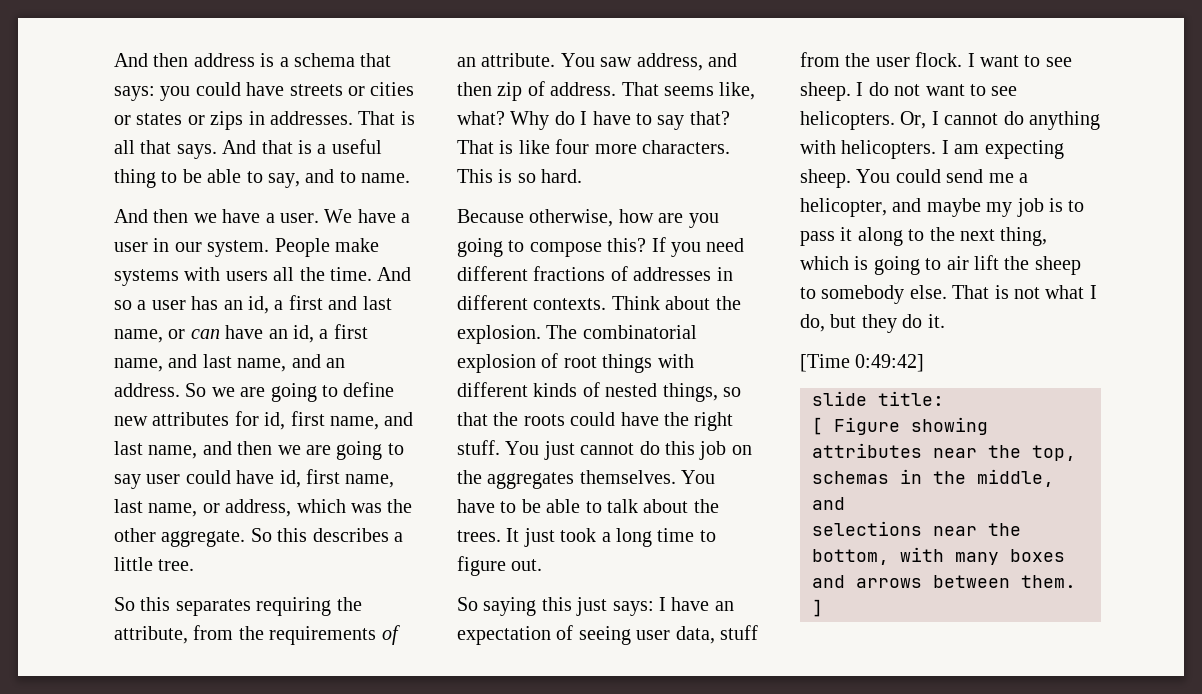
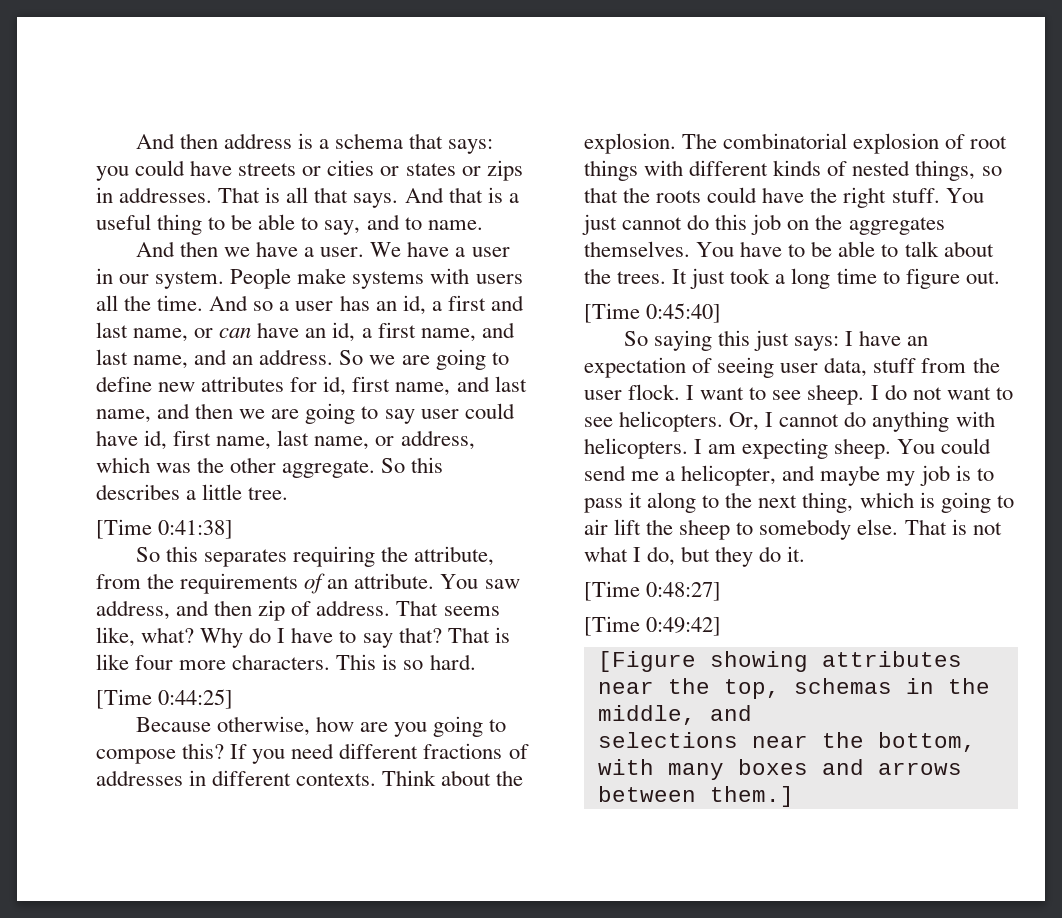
(195, 565) none -> [96,519,234,539] // [Time 0:41:38]
(583, 176) none -> [96,689,234,709] // [Time 0:44:25]
(543, 565) none -> [584,303,722,323] // [Time 0:45:40]
(945, 321) none -> [584,581,722,601] // [Time 0:48:27]
[812,391,944,406] [812,417,900,435] slide title: // [ Figure -> [597,651,696,672] [Figure
[1021,575,1076,588] [812,599,823,617] them. ] -> [709,786,794,807] them.]

